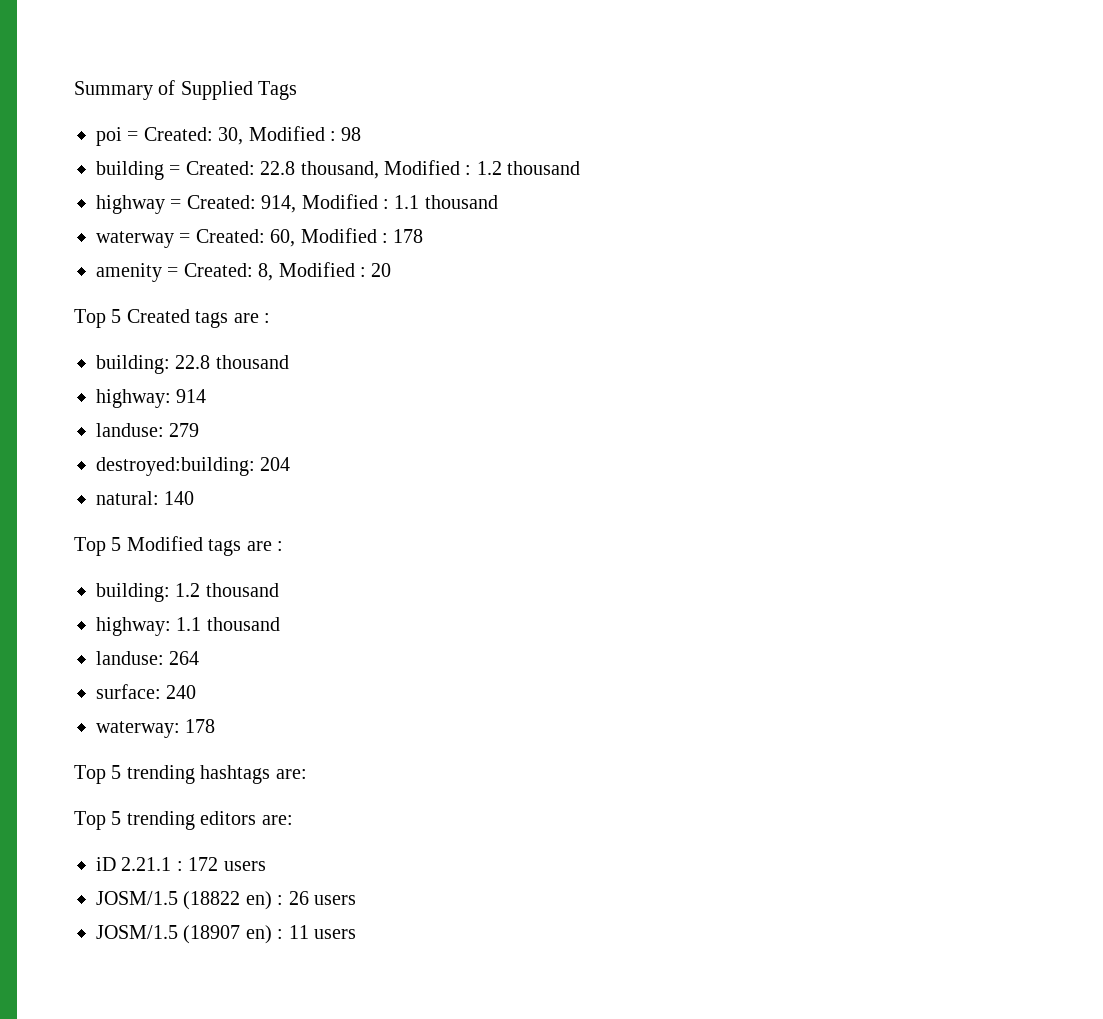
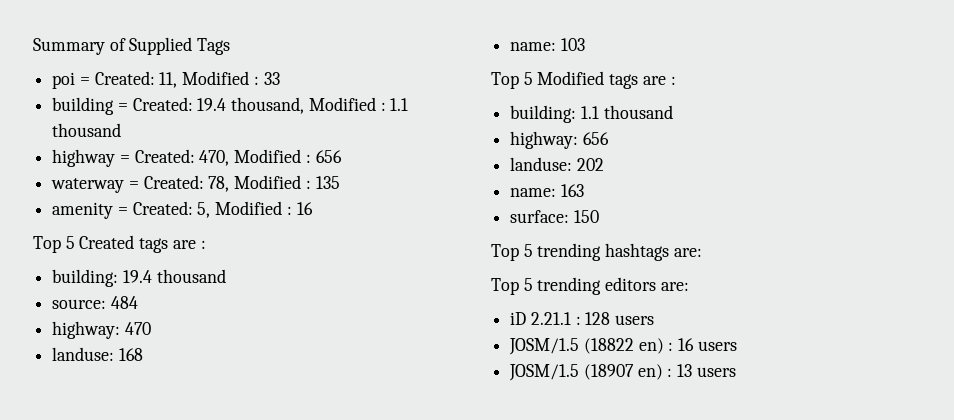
[218,126,362,145] 30, Modified : 98 -> [159,71,280,88] 11, Modified : 33
[260,161,296,175] 22.8 -> [197,98,227,111] 19.4
[476,161,502,175] 1.2 -> [390,98,409,111] 1.1
[261,194,498,213] 914, Modified : 1.1 thousand -> [199,149,342,166] 470, Modified : 656
[270,228,424,247] 60, Modified : 178 -> [208,175,340,192] 78, Modified : 135
[258,262,392,281] 8, Modified : 20 -> [197,201,313,218] 5, Modified : 16
[175,355,289,369] [96,389,207,408] [96,423,200,437] [96,457,291,476] [96,491,195,505] 22.8 thousand // highway: 914 // landuse: 279 // destroyed:building: 204 // natural: 140 -> [122,269,226,283] [52,296,138,309] [52,321,151,339] [52,347,143,361] [510,38,585,51] 19.4 thousand // source: 484 // highway: 470 // landuse: 168 // name: 103
[175,583,279,597] [96,617,280,636] [96,651,200,665] [96,684,197,699] [96,719,216,738] 1.2 thousand // highway: 1.1 thousand // landuse: 264 // surface: 240 // waterway: 178 -> [580,105,673,119] [510,131,609,149] [510,157,604,171] [510,184,584,197] [510,210,599,223] 1.1 thousand // highway: 656 // landuse: 202 // name: 163 // surface: 150
[188,857,219,871] 172 -> [585,312,611,325] 128
[288,891,309,905] 26 -> [678,338,695,351] 16
[288,925,309,939] 11 -> [677,364,693,377] 13

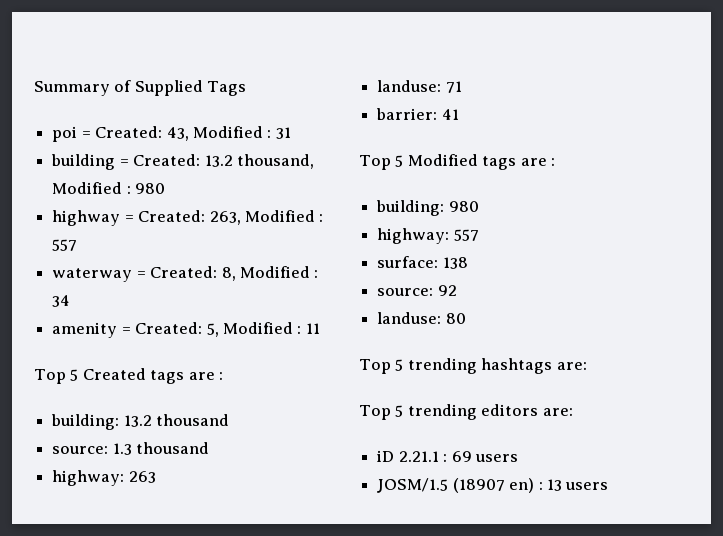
[159,71,280,88] 11, Modified : 33 -> [166,126,291,141] 43, Modified : 31
[197,98,227,111] 19.4 -> [204,155,233,167] 13.2
[390,98,409,111] [52,123,122,137] 1.1 thousand -> [135,183,166,194] 980
[199,149,342,166] 470, Modified : 656 -> [209,210,324,225] [52,239,78,251] 263, Modified : 557
[208,175,340,192] 78, Modified : 135 -> [221,266,319,281] [52,295,71,307] 8, Modified : 34
[296,202,313,215] 16 -> [305,323,320,334] 11
[122,270,152,283] 19.4 -> [123,415,152,427] 13.2
[110,296,138,309] [52,321,151,339] [52,347,143,361] [510,38,585,51] 484 // highway: 470 // landuse: 168 // name: 103 -> [112,442,210,455] [52,470,156,486] [377,80,462,93] [376,108,459,120] 1.3 thousand // highway: 263 // landuse: 71 // barrier: 41
[580,105,673,119] [510,131,609,149] [510,157,604,171] [510,184,584,197] [510,210,599,223] 1.1 thousand // highway: 656 // landuse: 202 // name: 163 // surface: 150 -> [448,201,479,212] [377,228,479,244] [377,256,468,269] [377,285,457,296] [377,312,466,324] 980 // highway: 557 // surface: 138 // source: 92 // landuse: 80
[585,312,655,325] [509,338,695,355] 128 users // JOSM/1.5 (18822 en) : 16 -> [451,451,472,462] 69

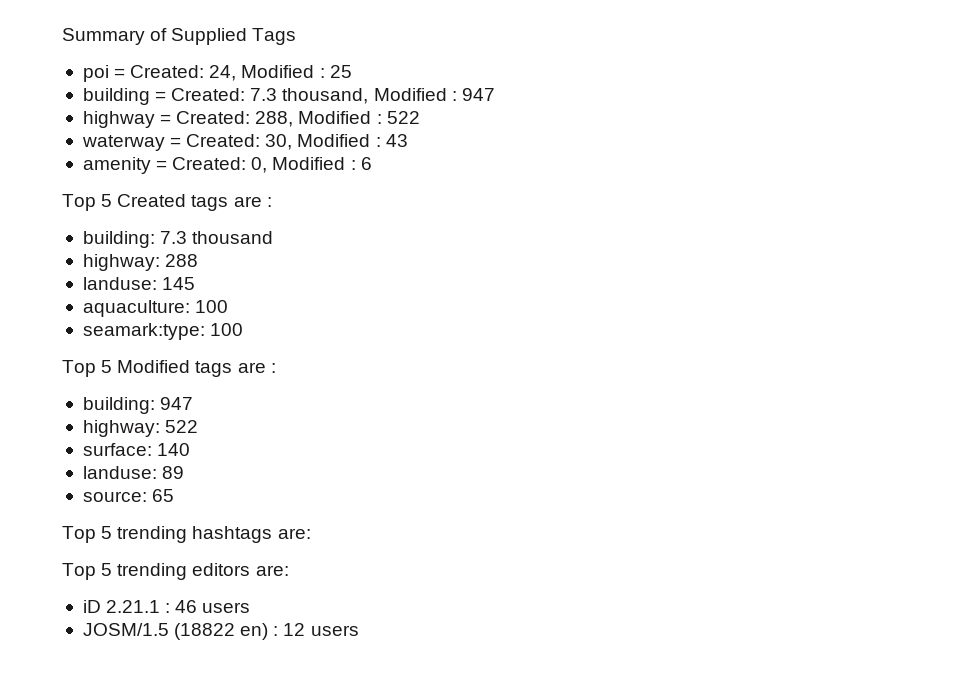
[166,126,291,141] 43, Modified : 31 -> [209,65,352,81] 24, Modified : 25
[204,155,233,167] 13.2 -> [250,88,278,101] 7.3
[135,183,166,194] 980 -> [461,88,495,101] 947
[209,210,324,225] [52,239,78,251] 263, Modified : 557 -> [255,111,420,127] 288, Modified : 522
[221,266,319,281] [52,295,71,307] 8, Modified : 34 -> [265,134,408,150] 30, Modified : 43
[206,322,320,337] 5, Modified : 11 -> [251,157,372,173] 0, Modified : 6
[123,414,230,427] [52,443,132,455] 13.2 thousand // source: 1.3 -> [160,231,188,244] 7.3
[128,471,156,483] [377,80,462,93] [376,108,459,120] 263 // landuse: 71 // barrier: 41 -> [165,254,199,267] [82,277,196,290] [82,300,229,317] [82,323,244,340] 288 // landuse: 145 // aquaculture: 100 // seamark:type: 100
[448,201,479,212] [377,228,479,244] 980 // highway: 557 -> [160,397,194,410] [82,420,199,437] 947 // highway: 522
[442,257,468,269] [377,285,457,296] [377,312,466,324] 138 // source: 92 // landuse: 80 -> [157,443,191,456] [82,466,185,479] [82,489,175,502] 140 // landuse: 89 // source: 65
[451,451,472,462] 69 -> [175,600,198,613] 46
[452,478,505,493] (18907 -> [174,623,236,640] (18822
[546,479,562,491] 13 -> [283,623,306,636] 12

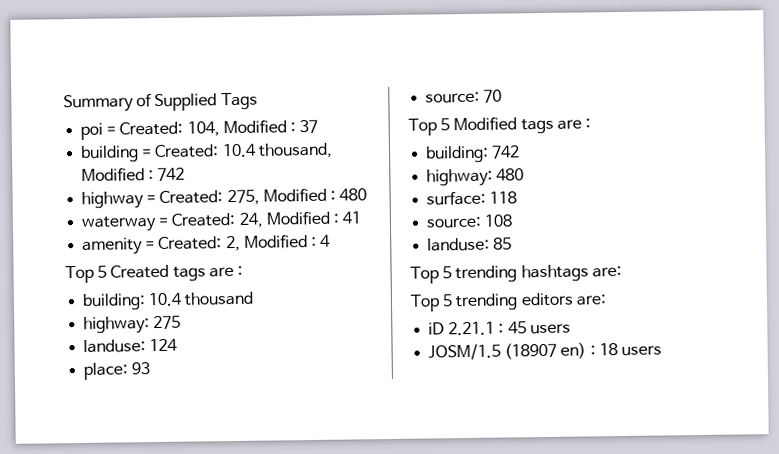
[209,65,352,81] 24, Modified : 25 -> [186,119,319,137] 104, Modified : 37
[250,88,278,101] 7.3 -> [221,143,257,158] 10.4
[461,88,495,101] 947 -> [157,167,186,181] 742
[255,111,420,127] 288, Modified : 522 -> [226,187,368,206] 275, Modified : 480
[265,134,408,150] 30, Modified : 43 -> [238,210,362,228] 24, Modified : 41
[251,157,372,173] 0, Modified : 6 -> [225,234,332,252] 2, Modified : 4
[160,231,188,244] 7.3 -> [148,292,183,307] 10.4
[165,254,199,267] [82,277,196,290] [82,300,229,317] [82,323,244,340] 288 // landuse: 145 // aquaculture: 100 // seamark:type: 100 -> [153,315,182,330] [83,338,179,353] [83,362,151,380] [425,89,503,104] 275 // landuse: 124 // place: 93 // source: 70
[160,397,194,410] [82,420,199,437] 947 // highway: 522 -> [491,145,521,159] [426,168,525,187] 742 // highway: 480
[157,443,191,456] [82,466,185,479] [82,489,175,502] 140 // landuse: 89 // source: 65 -> [489,191,518,204] [426,214,514,229] [427,237,513,252] 118 // source: 108 // landuse: 85
[175,600,198,613] 46 -> [507,321,527,334] 45
[174,623,236,640] (18822 -> [504,342,558,360] (18907
[283,623,306,636] 12 -> [598,343,618,356] 18

